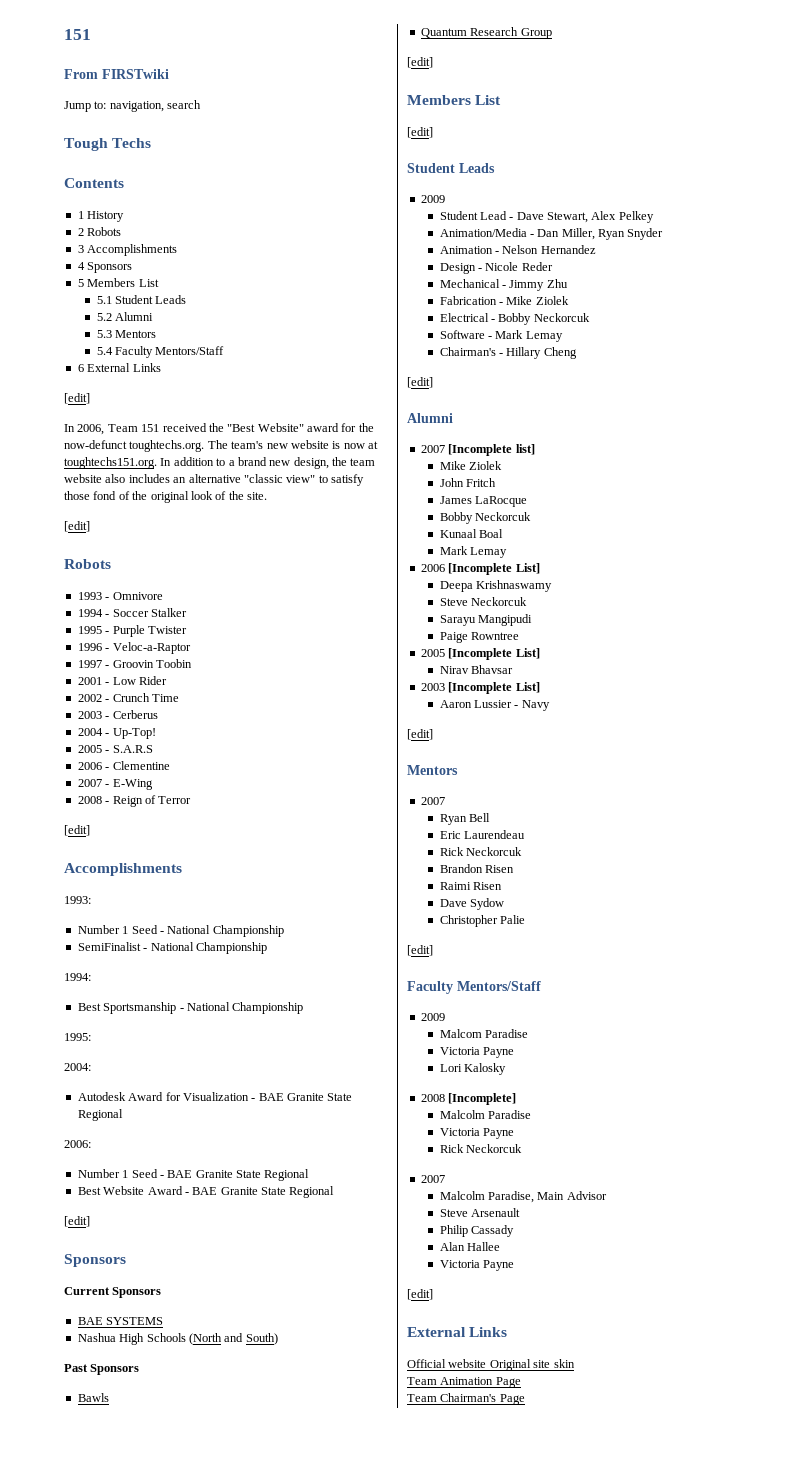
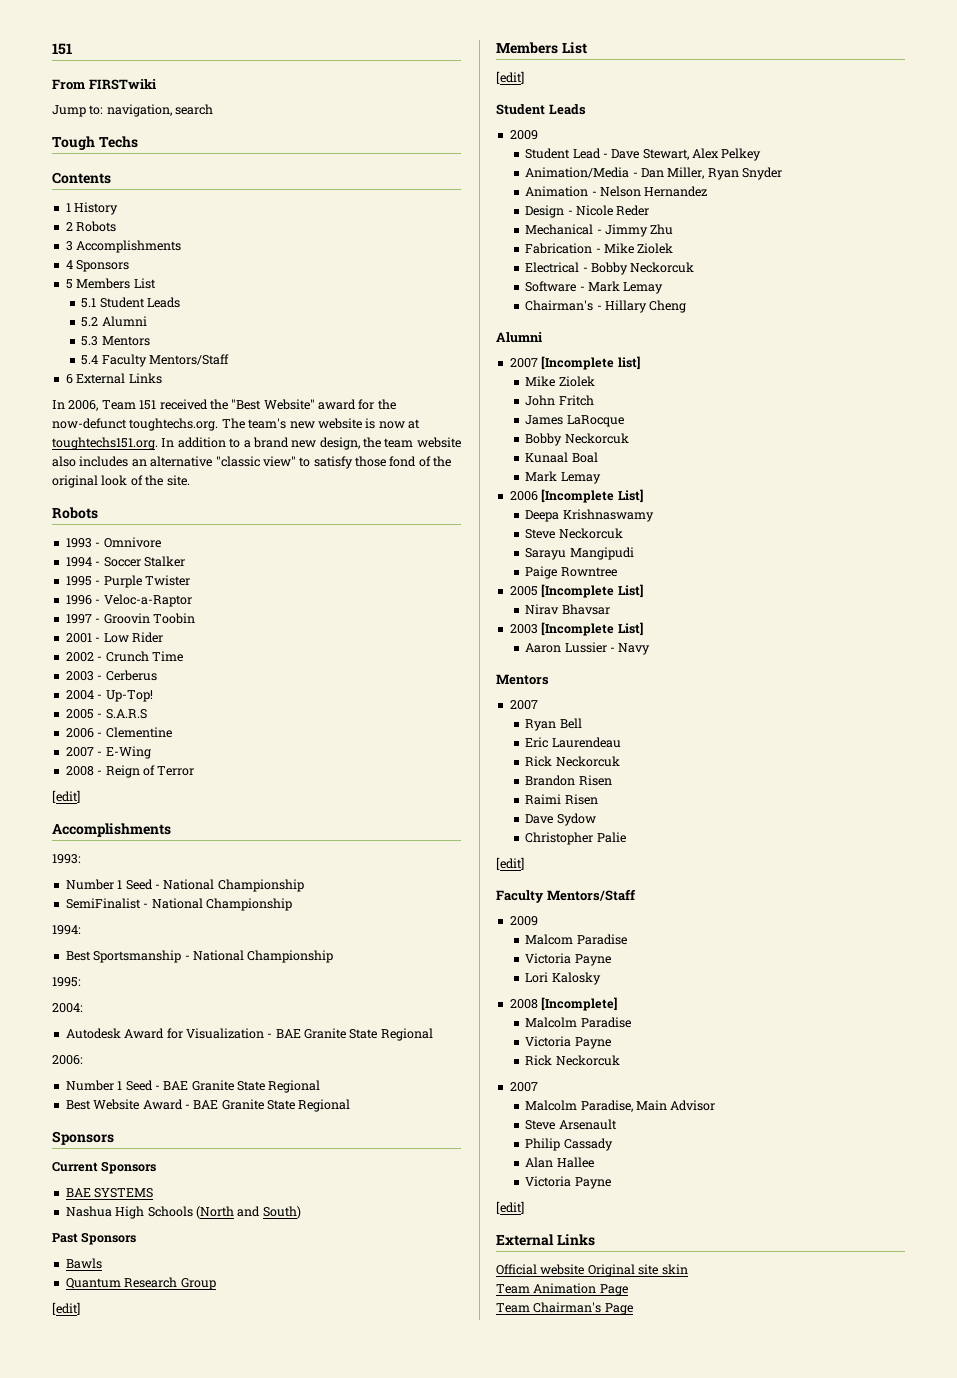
[64,393,90,404] // [edit] -> (162, 378) none
[64,521,90,532] // [edit] -> (190, 480) none
[64,1216,90,1227] // [edit] -> (351, 1105) none
[407,377,433,388] // [edit] -> (687, 306) none
[407,729,433,740] // [edit] -> (651, 649) none

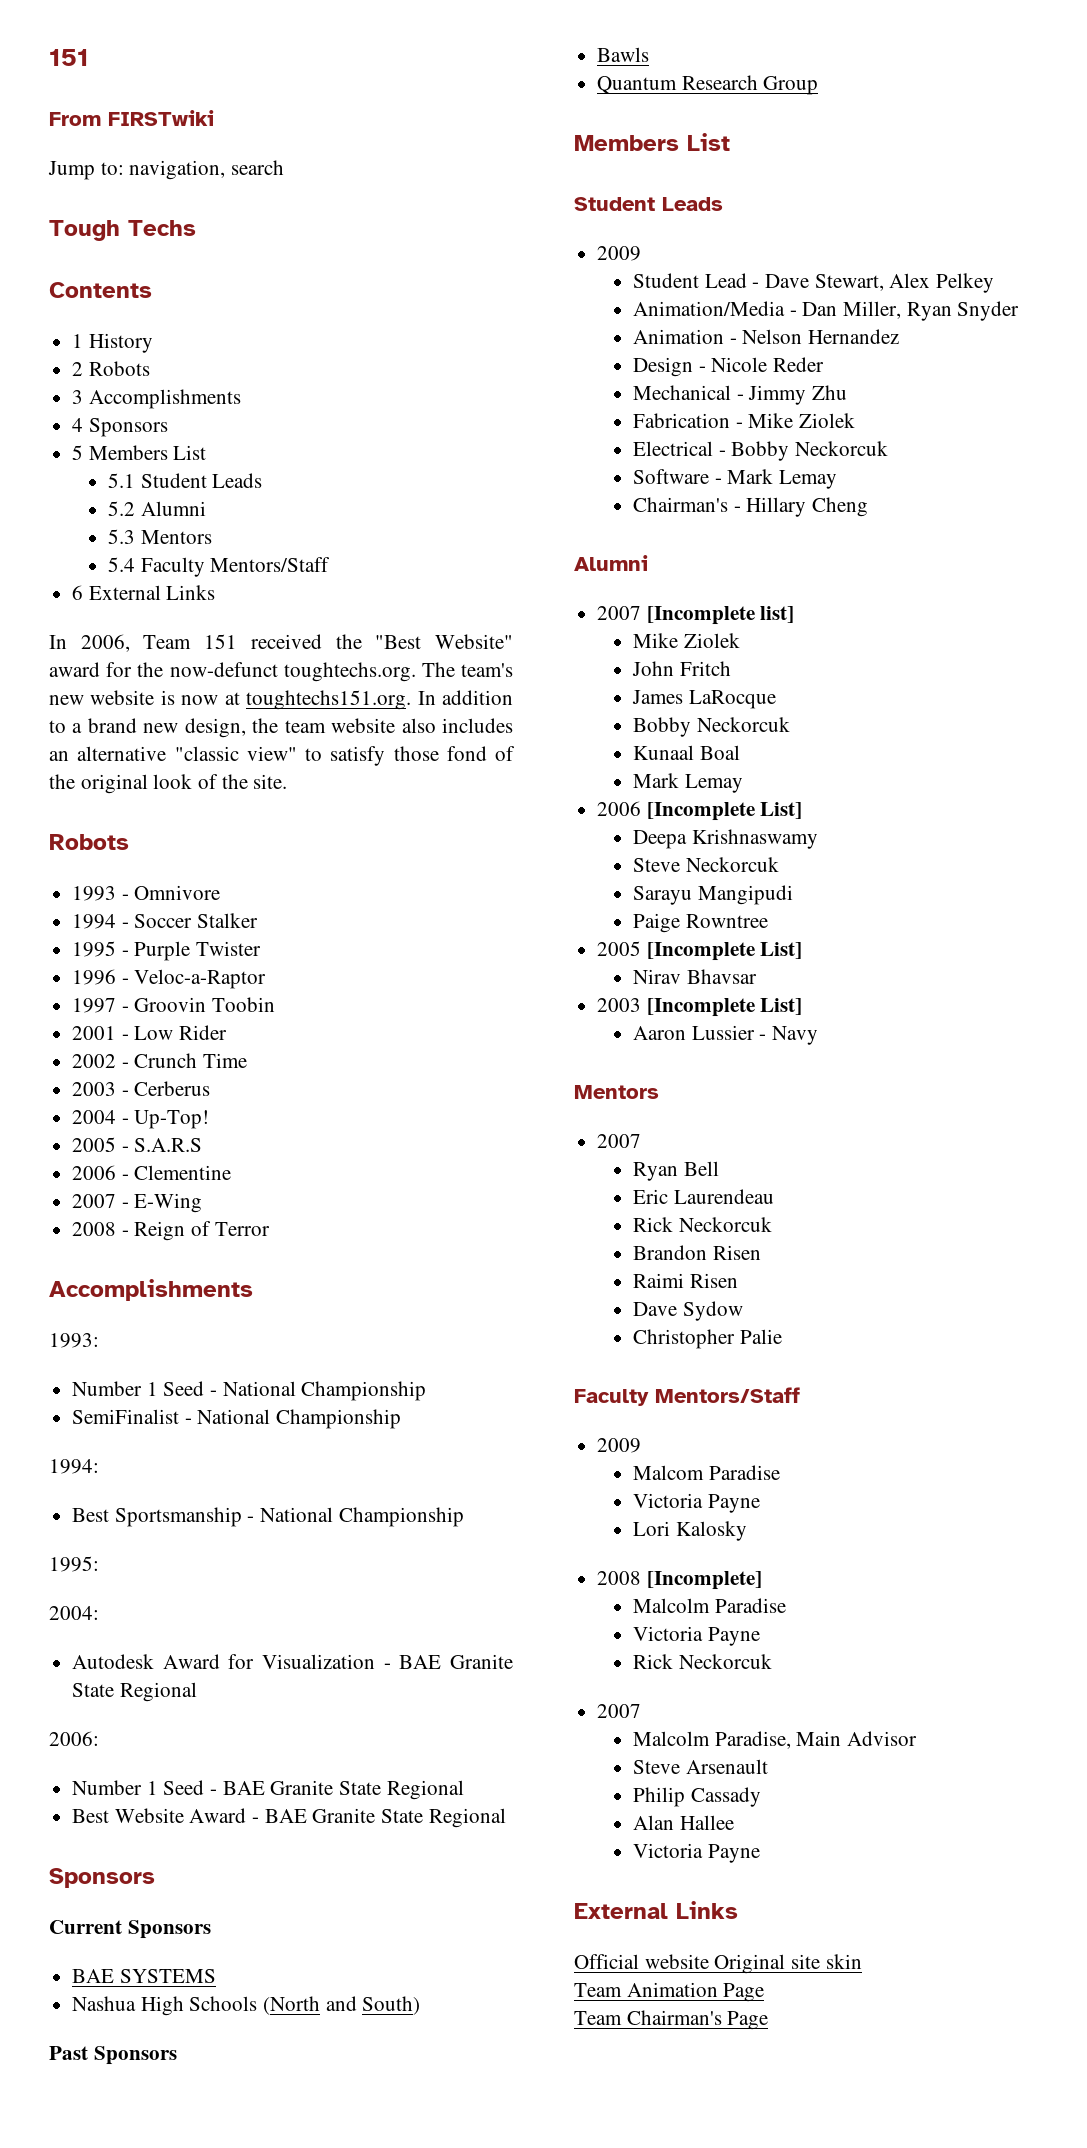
[52,790,80,803] // [edit] -> (270, 1229) none
[52,1302,80,1315] [496,42,587,54] [496,71,524,84] // [edit] // Members List // [edit] -> [574,133,730,151] // Members List
[496,857,524,870] // [edit] -> (782, 1336) none
[496,1201,524,1214] // [edit] -> (760, 1853) none

